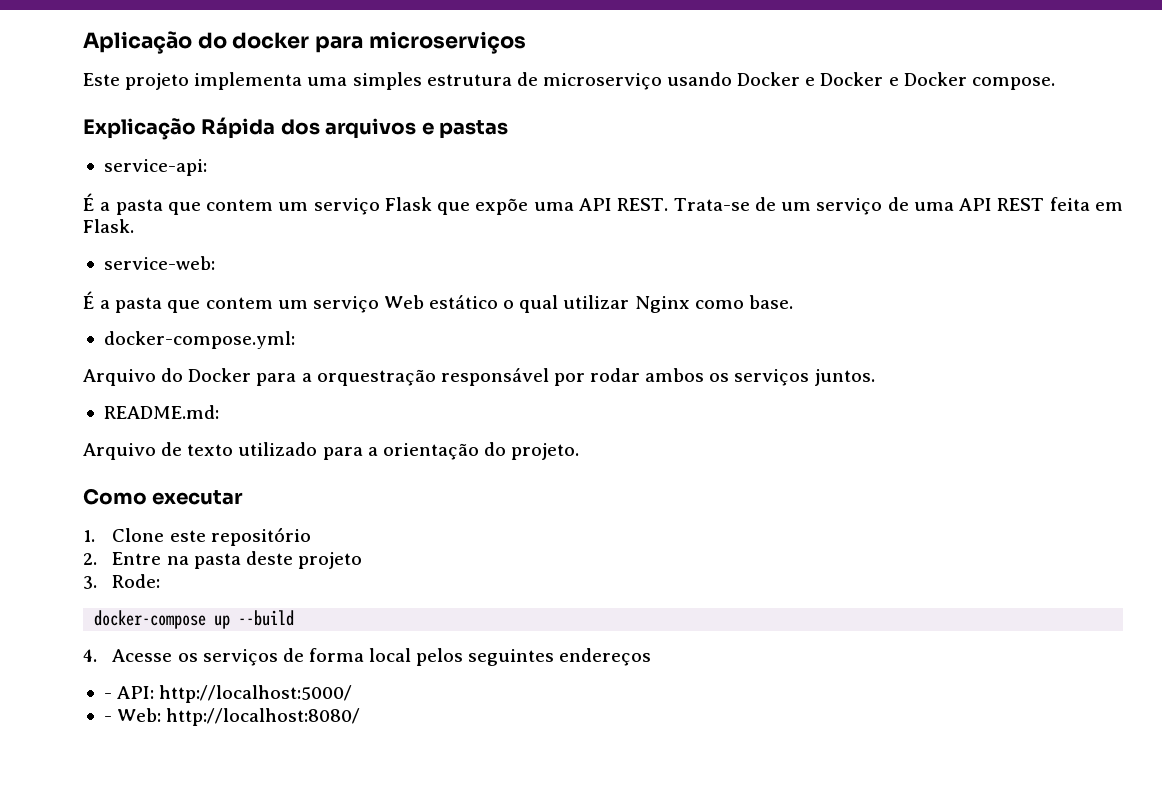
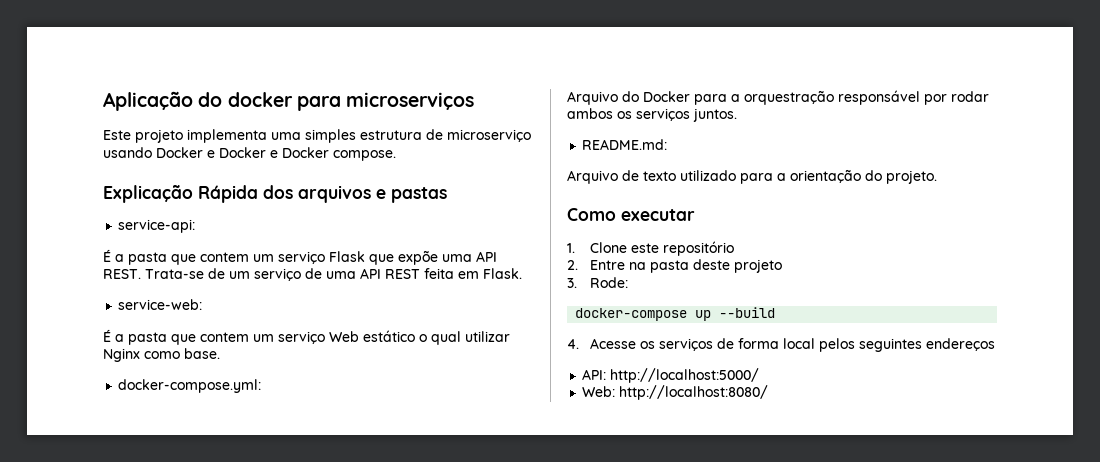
[103,693,112,699] - -> (995, 344) none
[103,716,112,722] - -> (760, 375) none

